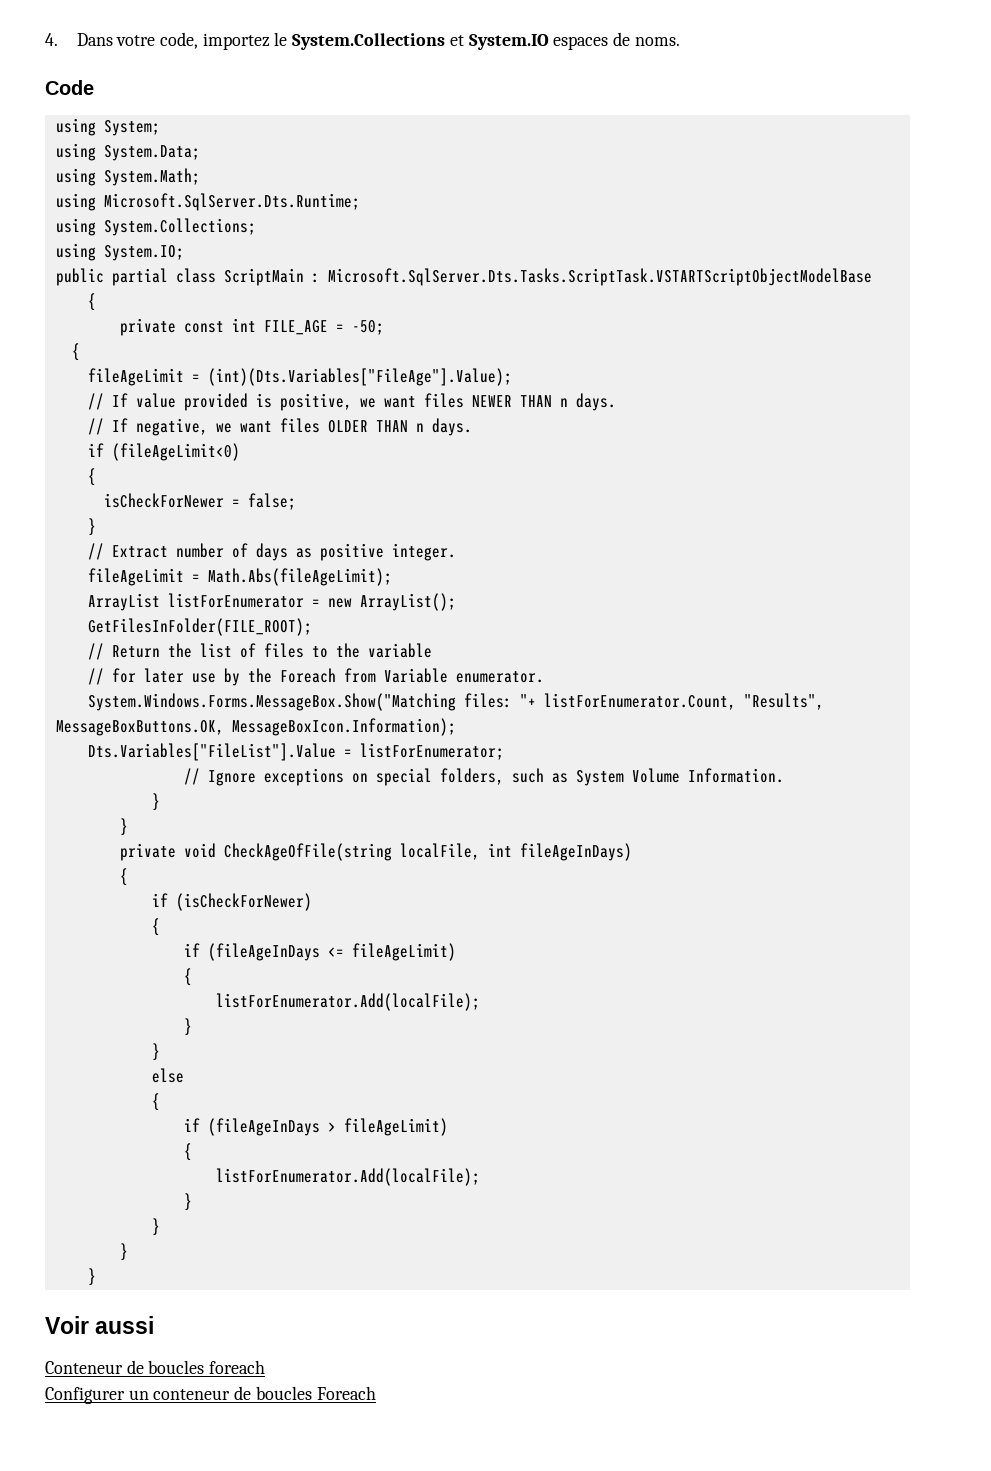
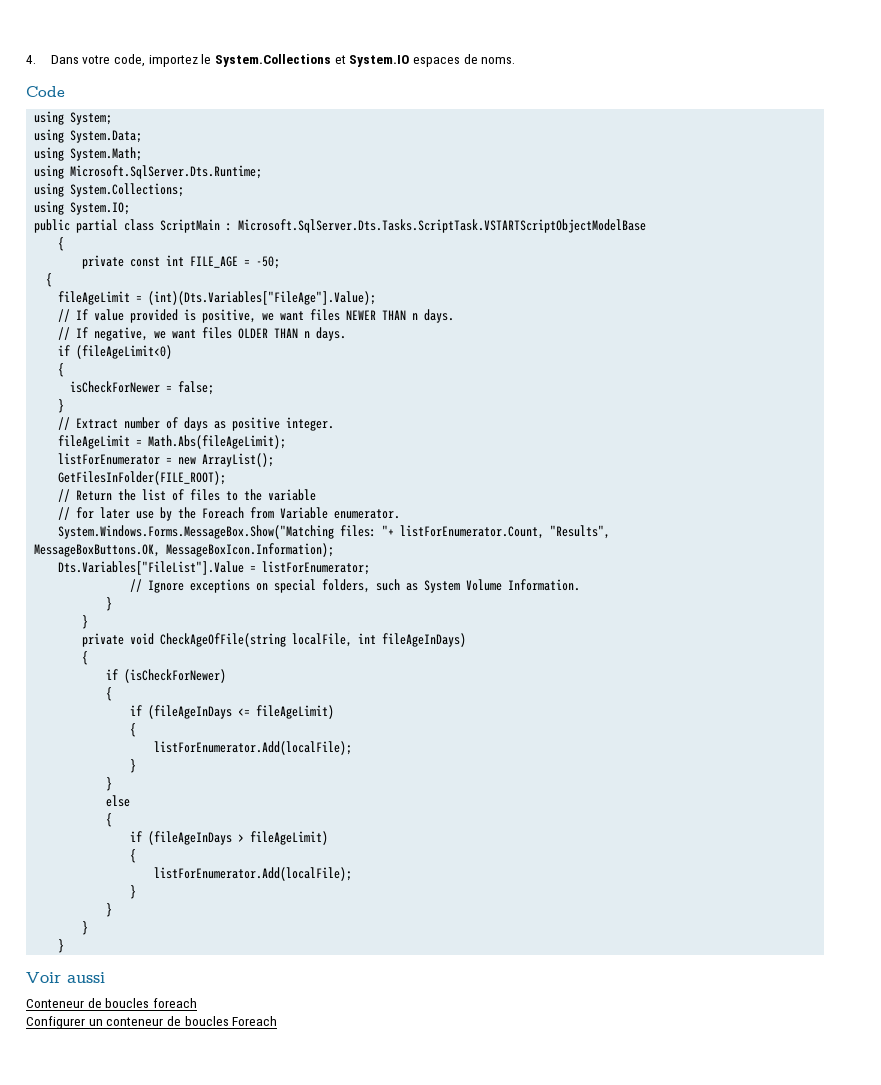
[87,593,160,611] ArrayList -> (287, 442) none

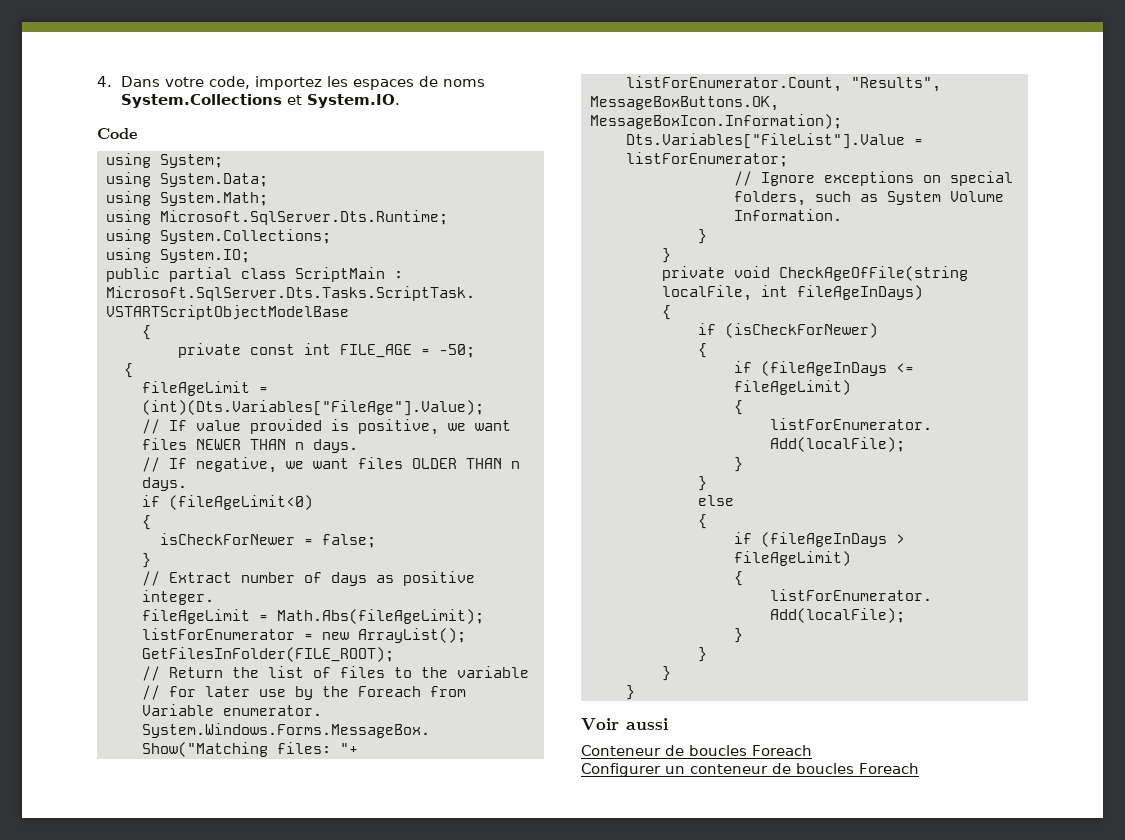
[201,54,516,67] le System.Collections et System.IO espaces de noms. -> [327,76,486,90] [121,94,401,108] les espaces de noms System.Collections et System.IO.
[152,998,197,1008] foreach -> [752,745,812,756] Foreach

